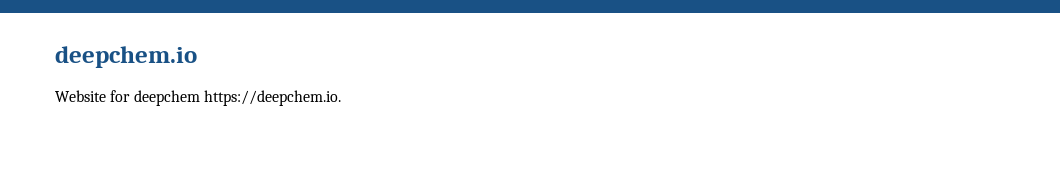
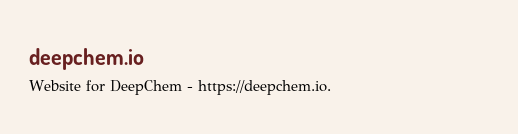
[133,90,200,106] deepchem -> [109,80,193,95] DeepChem -

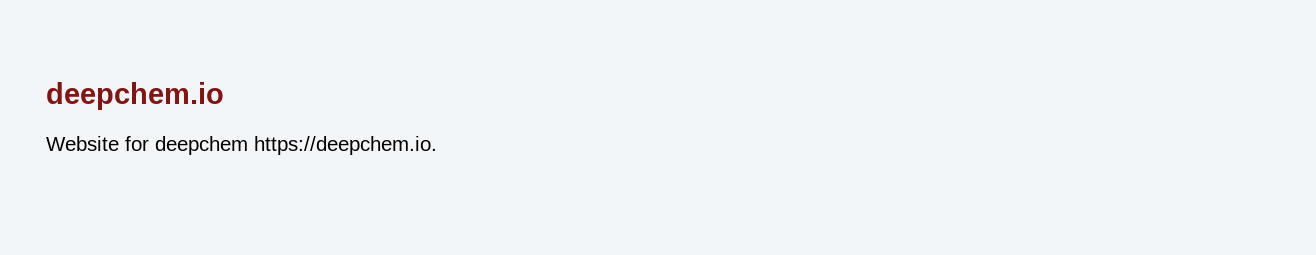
[109,80,193,95] DeepChem - -> [155,136,248,155] deepchem

